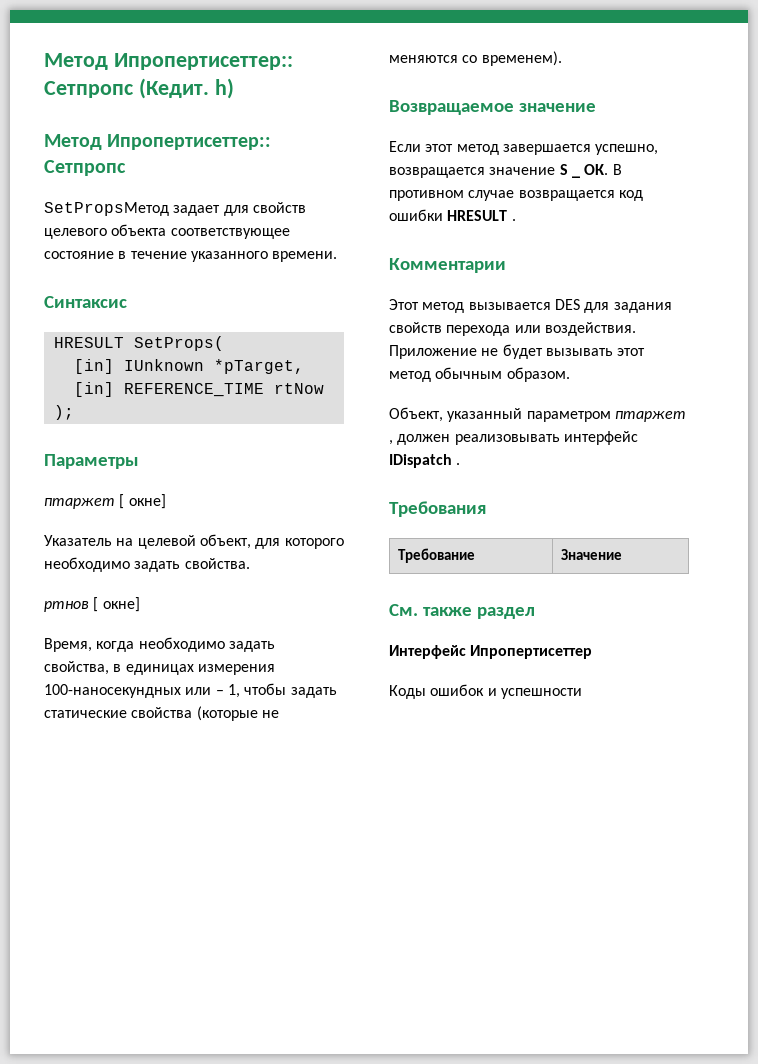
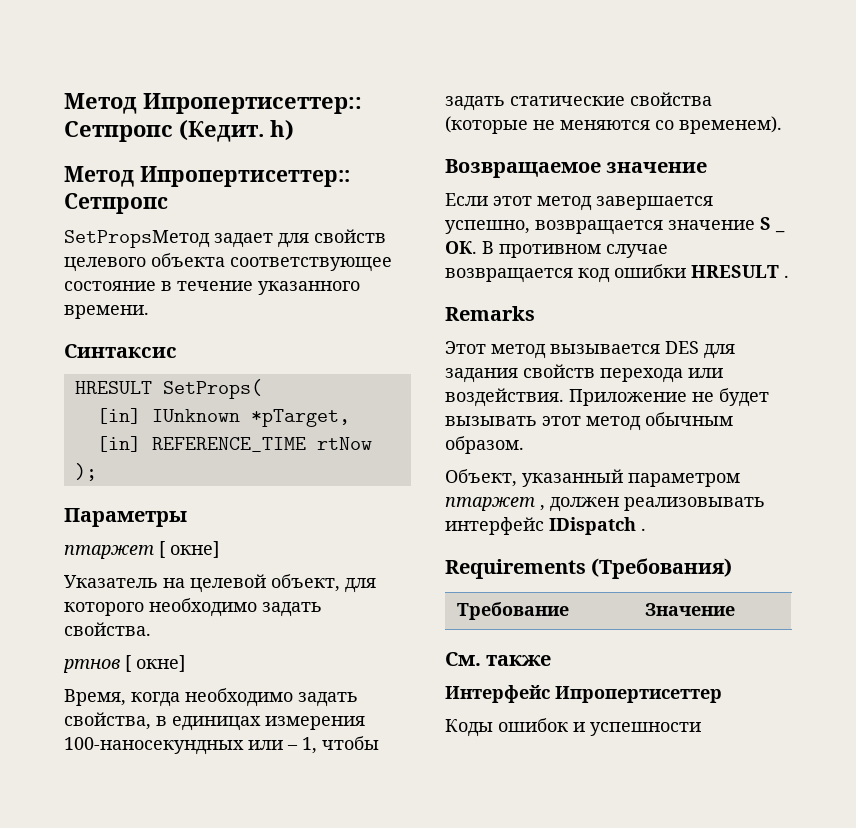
[389,258,506,273] Комментарии -> [445,306,535,321] Remarks
[389,501,486,517] Требования -> [445,558,733,579] Requirements (Требования)
[476,607,535,619] раздел -> (552, 660) none

